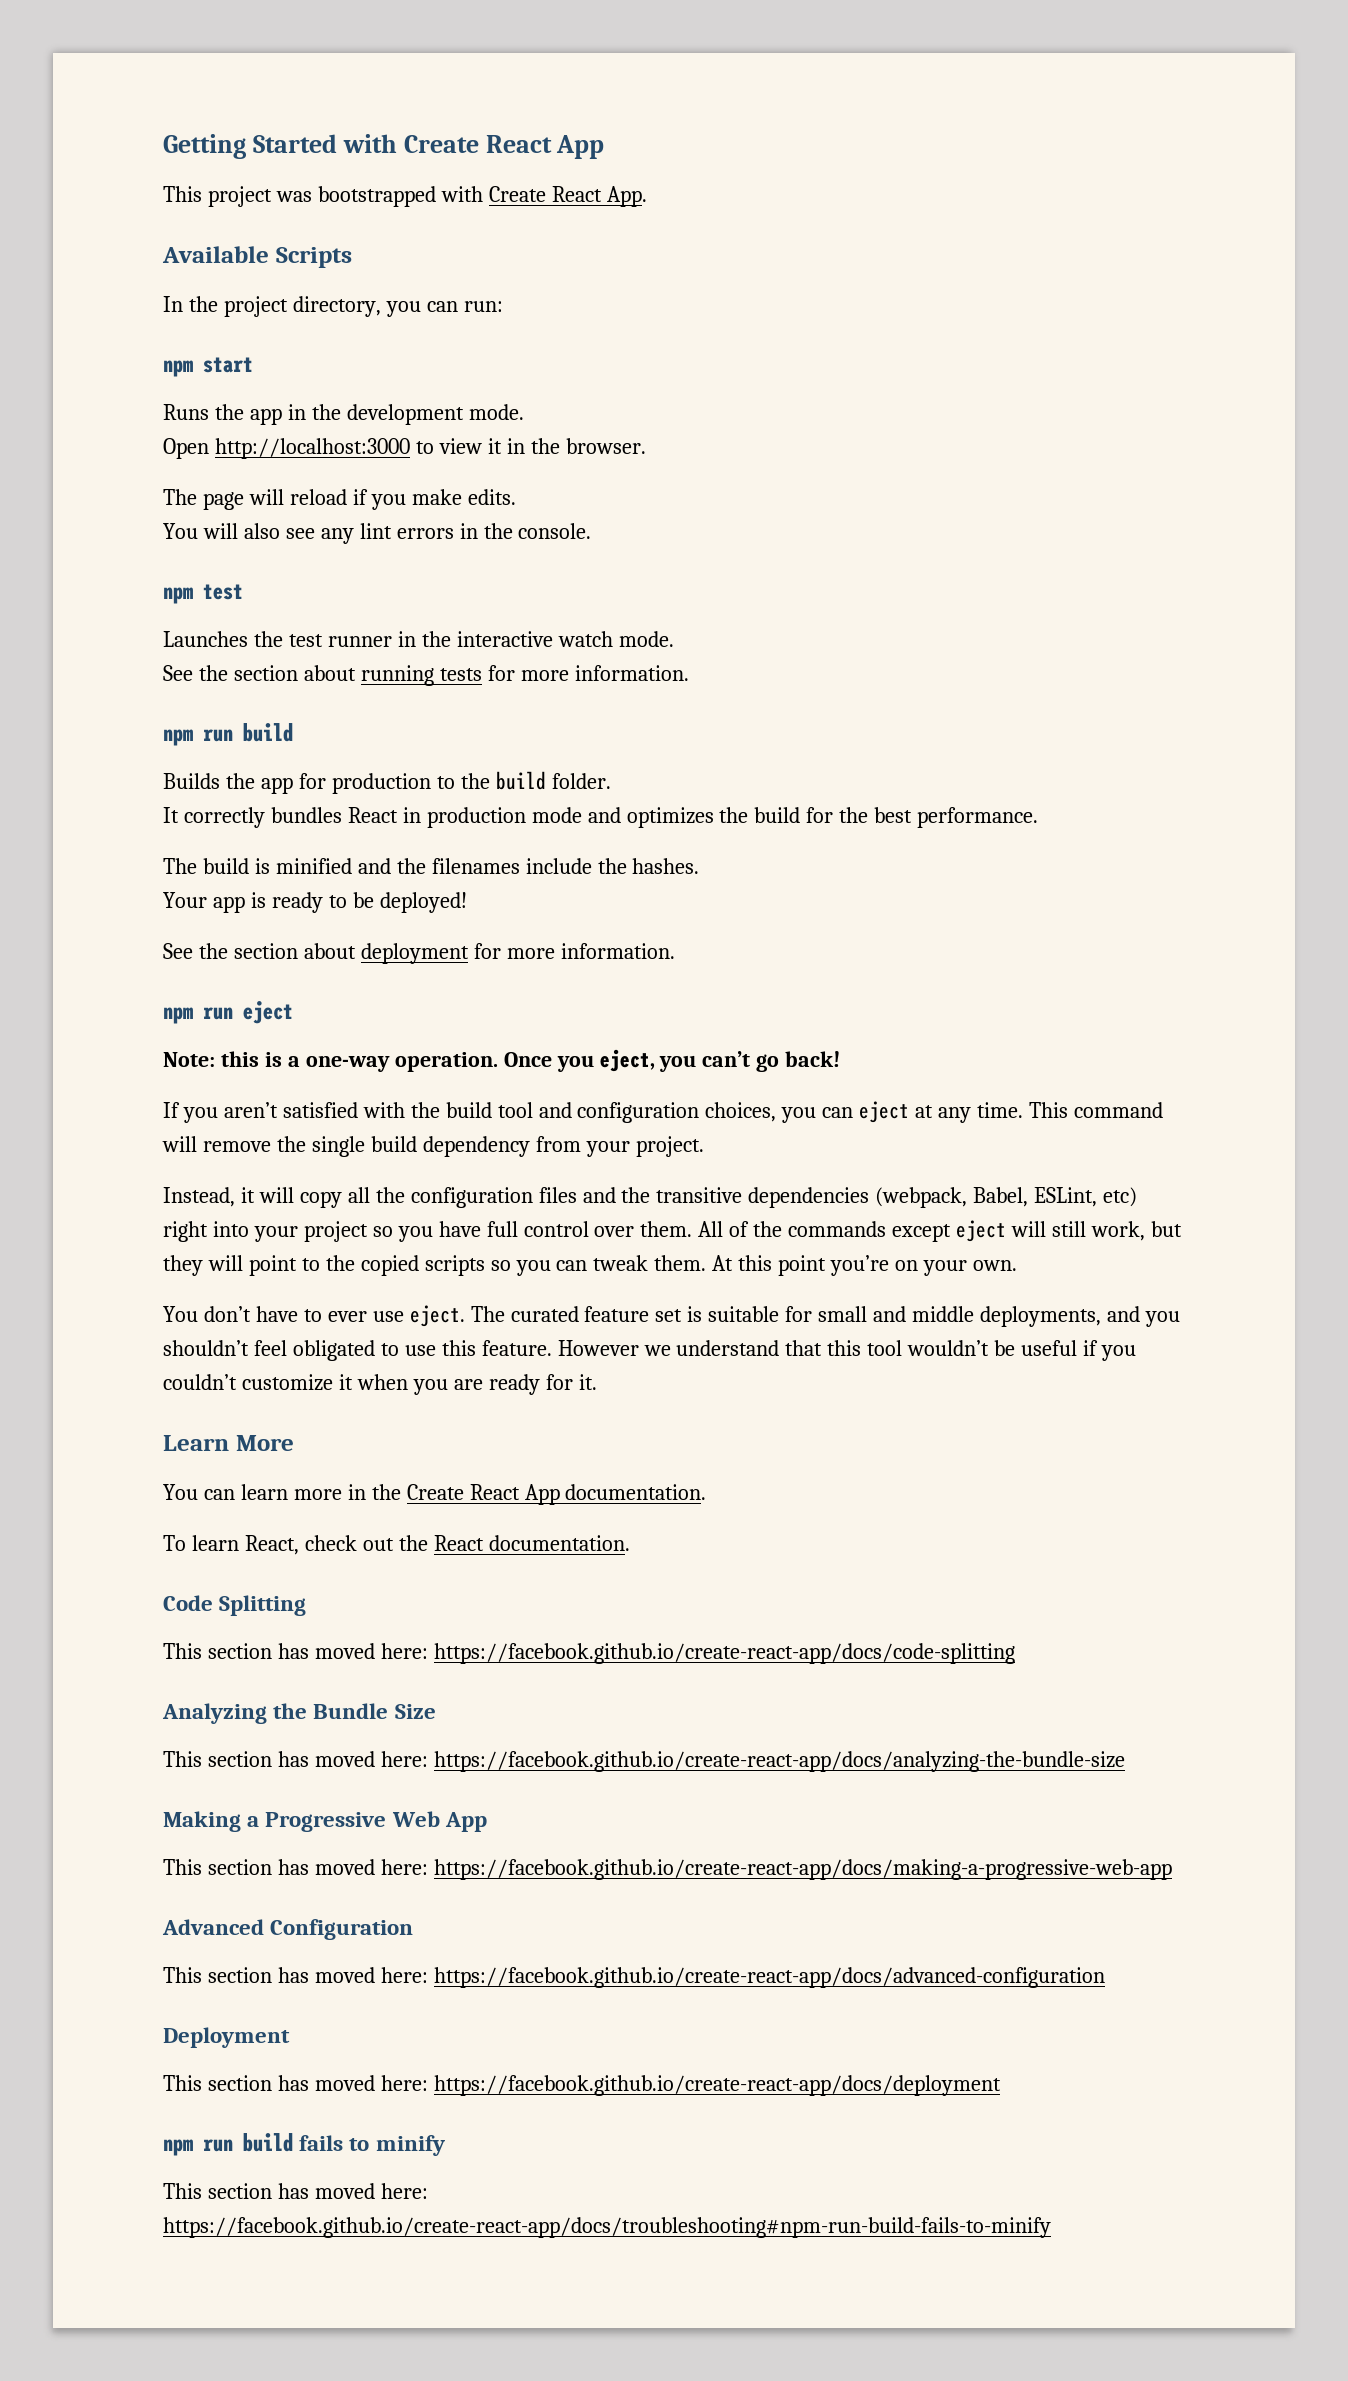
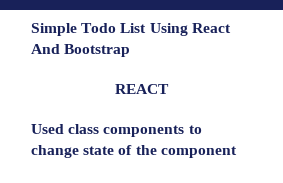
[163,134,605,159] [163,186,647,207] [162,246,352,268] [163,296,503,317] [163,357,253,377] [163,404,524,425] [163,438,646,459] [163,489,516,510] [163,523,592,544] [163,584,243,604] [163,631,674,647] [163,665,689,686] [163,723,293,746] [163,771,611,794] [163,807,1039,828] [163,858,700,874] [163,892,467,913] [163,943,675,964] [163,1001,293,1024] [163,1049,841,1072] [163,1101,1163,1123] [162,1136,704,1157] [163,1187,1138,1208] [163,1220,1182,1242] [163,1255,1017,1276] [163,1305,1180,1327] [163,1340,1136,1361] [163,1374,597,1395] [163,1435,294,1451] [163,1484,707,1505] [163,1535,630,1555] [163,1595,307,1616] [163,1643,1015,1664] [162,1703,436,1724] [163,1751,1125,1772] [163,1811,487,1832] [163,1859,1172,1880] [162,1919,414,1940] [163,1967,1105,1988] [163,2027,290,2048] [163,2075,1001,2096] [163,2133,445,2156] [163,2183,428,2199] [163,2217,1051,2238] Getting Started with Create React App // This project was bootstrapped with Create React App. // Available Scripts // In the project directory, you can run: // npm start // Runs the app in the development mode. // Open http://localhost:3000 to view it in the browser. // The page will reload if you make edits. // You will also see any lint errors in the console. // npm test // Launches the test runner in the interactive watch mode. // See the section about running tests for more information. // npm run build // Builds the app for production to the build folder. // It correctly bundles React in production mode and optimizes the build for the best performance. // The build is minified and the filenames include the hashes. // Your app is ready to be deployed! // See the section about deployment for more information. // npm run eject // Note: this is a one-way operation. Once you eject, you can’t go back! // If you aren’t satisfied with the build tool and configuration choices, you can eject at any time. This command will remove the single build dependency from your project. // Instead, it will copy all the configuration files and the transitive dependencies (webpack, Babel, ESLint, etc) right into your project so you have full control over them. All of the commands except eject will still work, but they will point to the copied scripts so you can tweak them. At this point you’re on your own. // You don’t have to ever use eject. The curated feature set is suitable for small and middle deployments, and you shouldn’t feel obligated to use this feature. However we understand that this tool wouldn’t be useful if you couldn’t customize it when you are ready for it. // Learn More // You can learn more in the Create React App documentation. // To learn React, check out the React documentation. // Code Splitting // This section has moved here: https://facebook.github.io/create-react-app/docs/code-splitting // Analyzing the Bundle Size // This section has moved here: https://facebook.github.io/create-react-app/docs/analyzing-the-bundle-size // Making a Progressive Web App // This section has moved here: https://facebook.github.io/create-react-app/docs/making-a-progressive-web-app // Advanced Configuration // This section has moved here: https://facebook.github.io/create-react-app/docs/advanced-configuration // Deployment // This section has moved here: https://facebook.github.io/create-react-app/docs/deployment // npm run build fails to minify // This section has moved here: https://facebook.github.io/create-react-app/docs/troubleshooting#npm-run-build-fails-to-minify -> [31,23,231,36] [31,44,131,57] [115,84,169,94] [31,124,202,137] [31,145,237,158] Simple Todo List Using React And Bootstrap // REACT // Used class components to change state of the component

